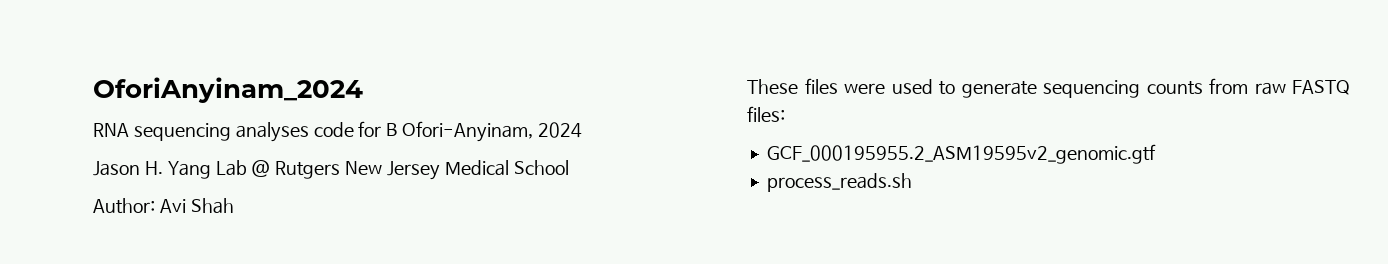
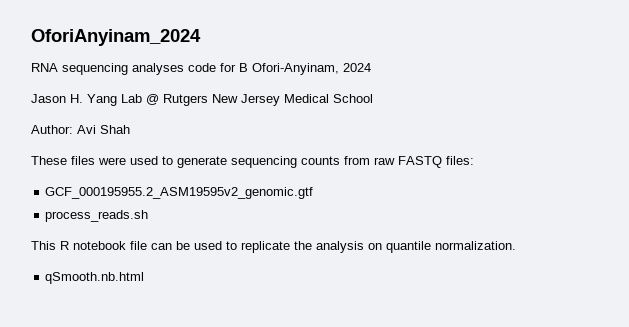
(912, 182) none -> [31,241,516,253] [45,272,145,284] // This R notebook file can be used to replicate the analysis on quantile normalization. // qSmooth.nb.html

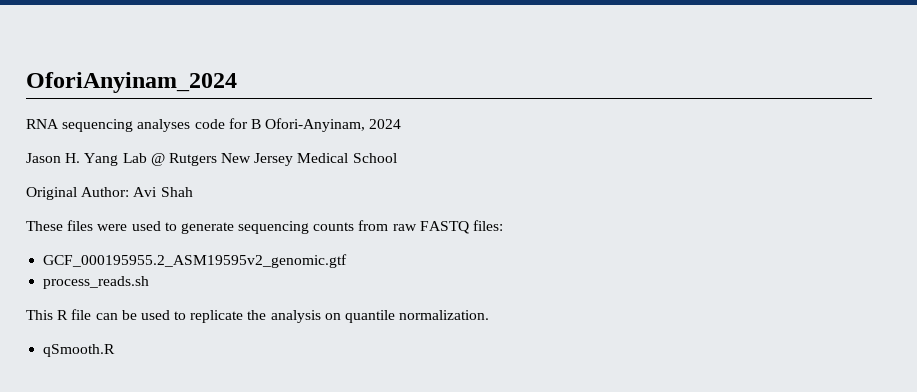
(373, 98) none -> [26,187,77,200] Original
[73,241,126,250] notebook -> (69, 315) none
[45,272,145,284] qSmooth.nb.html -> [43,344,116,357] qSmooth.R

